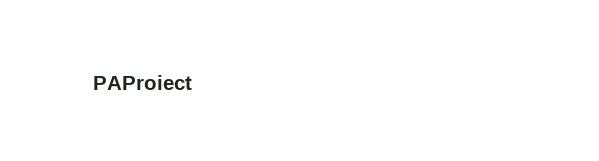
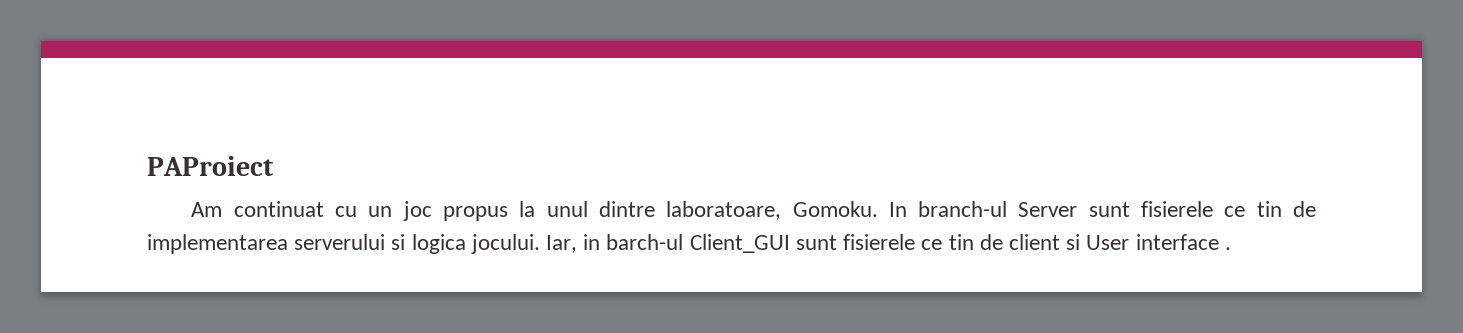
(192, 82) none -> [191,201,1316,221] [147,234,1231,254] // Am continuat cu un joc propus la unul dintre laboratoare, Gomoku. In branch-ul Server sunt fisierele ce tin de implementarea serverului si logica jocului. Iar, in barch-ul Client_GUI sunt fisierele ce tin de client si User interface .

